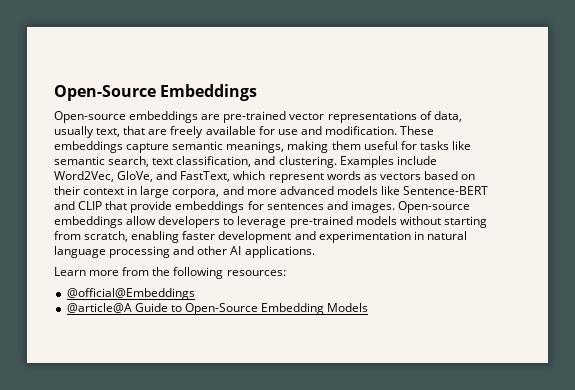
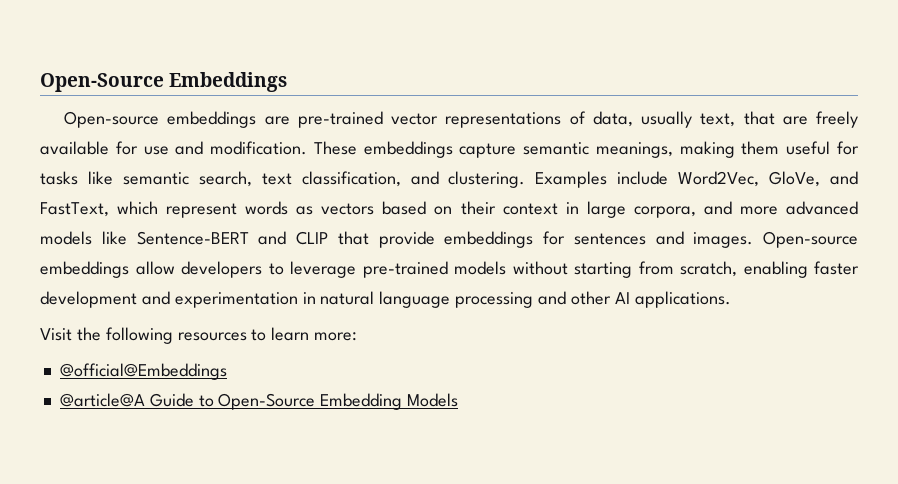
[54,267,286,279] Learn more from the following resources: -> [40,327,358,344] Visit the following resources to learn more:

